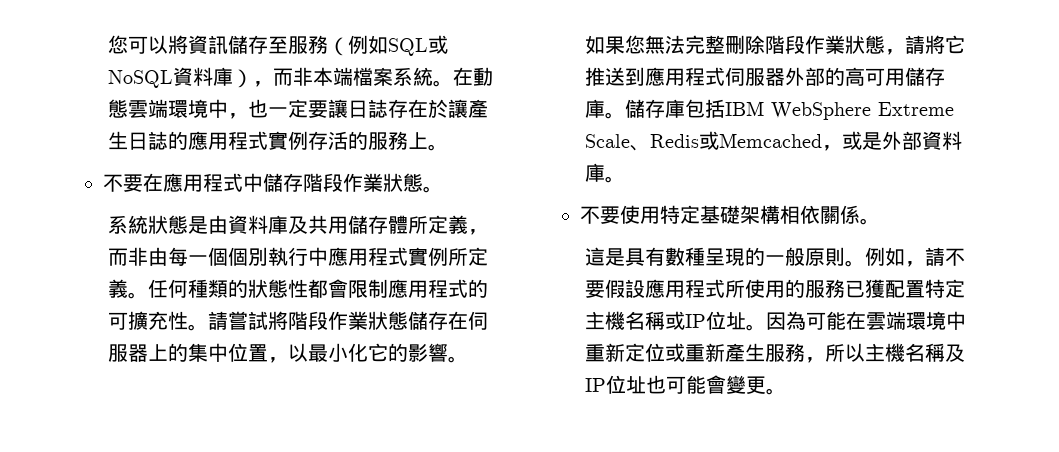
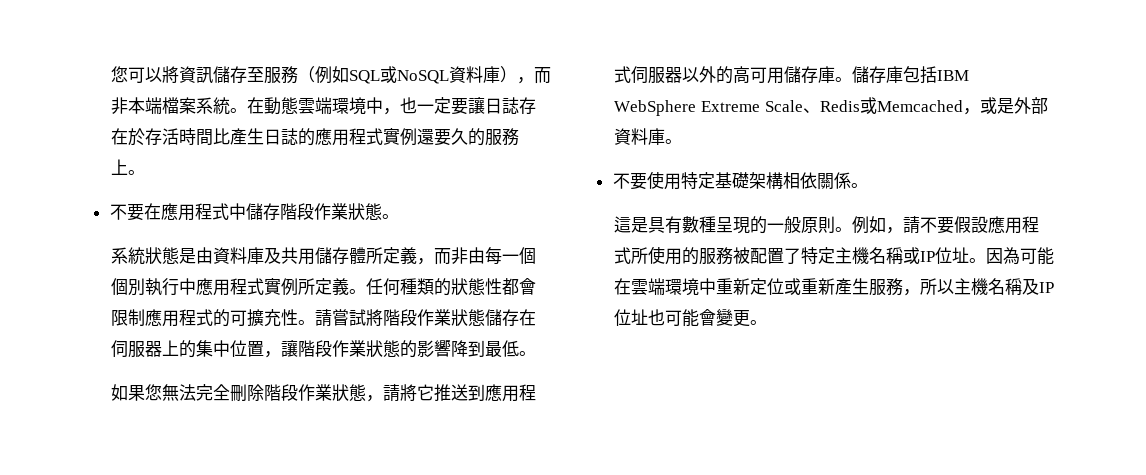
[447,99,468,118] 讓 -> [145,128,231,146] 存活時間比
[307,131,348,150] 存活 -> [417,128,469,146] 還要久
[287,343,448,362] 以最小化它的影響 -> [281,340,520,358] 讓階段作業狀態的影響降到最低
[704,35,725,54] 整 -> [213,384,231,401] 全
[784,67,825,86] 外部 -> [682,66,717,83] 以外
[844,279,925,298] 已獲配置 -> [733,247,802,264] 被配置了

